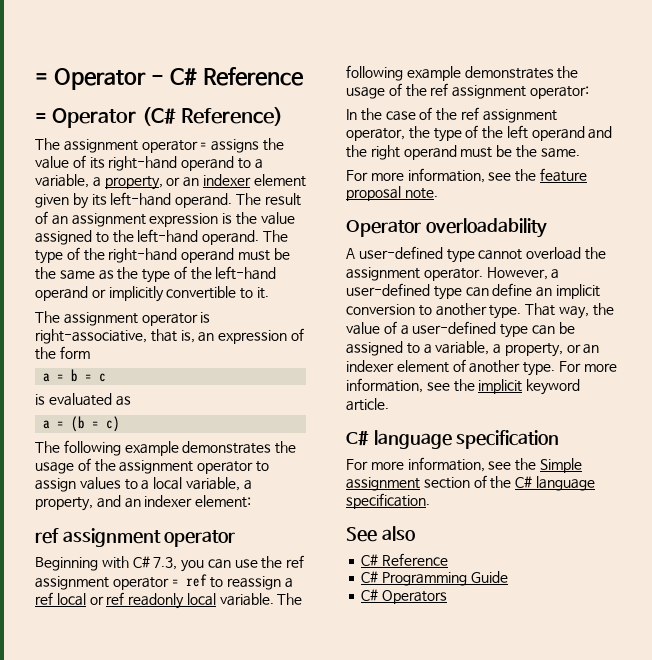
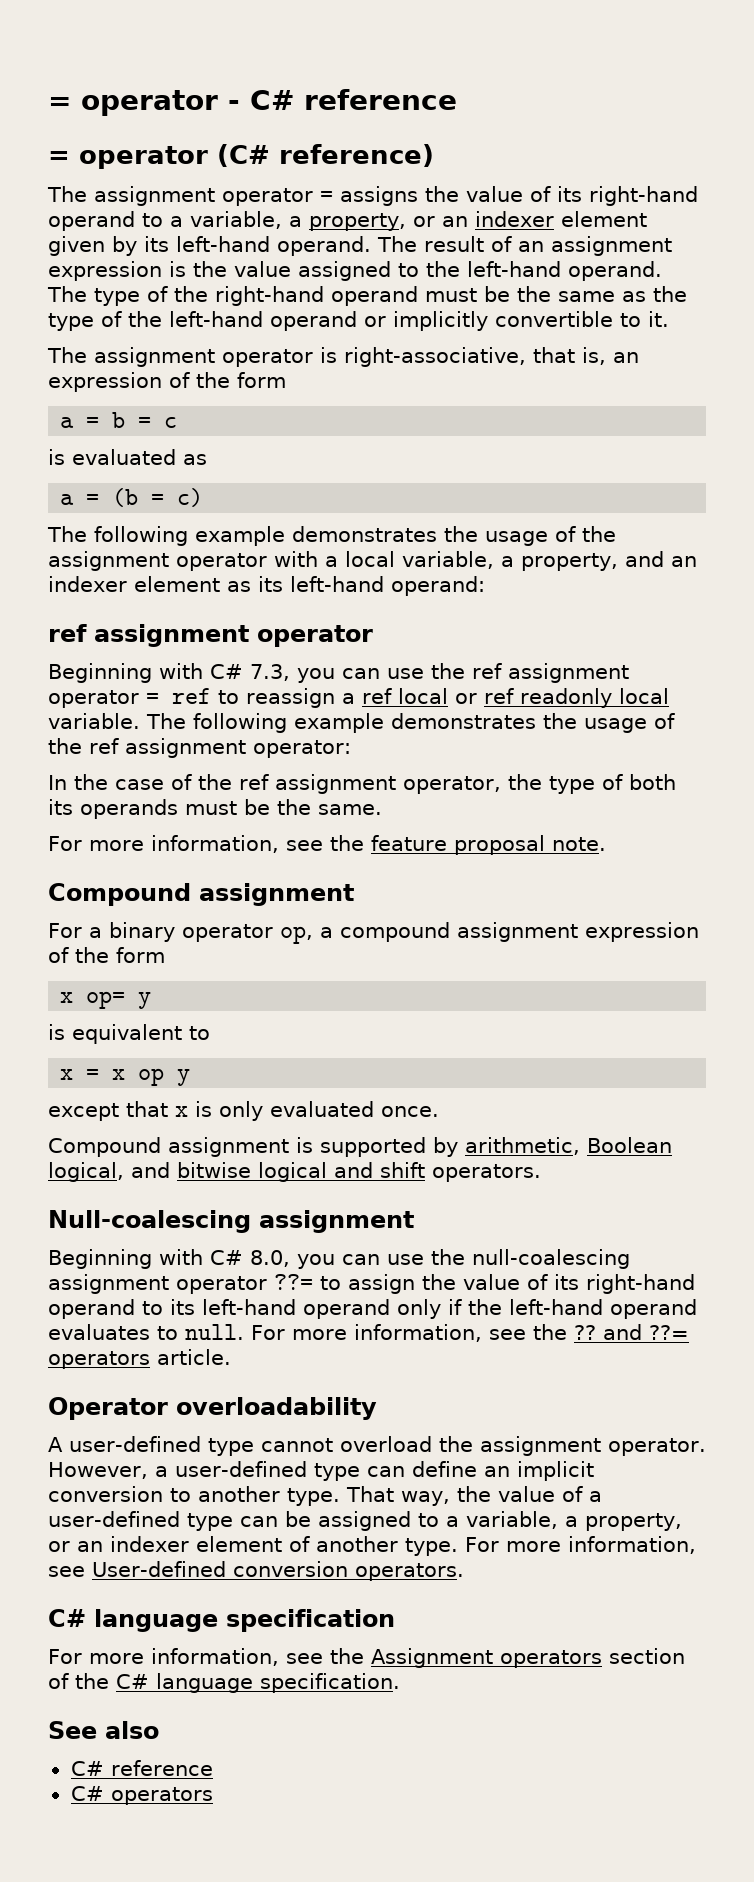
[35,68,146,90] = Operator -> [48,90,218,116] = operator
[202,67,304,86] [35,107,283,128] Reference // = Operator (C# Reference) -> [304,89,457,110] [48,144,434,169] reference // = operator (C# reference)
[255,461,269,472] [35,477,138,492] to assign values to -> [274,551,318,567] with
[195,495,252,508] element: -> [133,576,485,596] element as its left-hand operand:
[482,125,613,141] [346,145,457,160] the left operand and the right operand -> [629,774,676,790] [48,799,178,819] both its operands
(438, 193) none -> [48,883,354,906] [48,922,699,944] [48,947,165,963] [60,991,152,1009] [48,1024,210,1044] [60,1068,191,1086] [48,1101,439,1121] [48,1137,672,1157] [48,1162,541,1182] [48,1210,414,1233] [48,1249,630,1269] [48,1274,695,1294] [48,1299,697,1319] [48,1324,689,1342] [48,1349,231,1369] // Compound assignment // For a binary operator op, a compound assignment expression of the form // x op= y // is equivalent to // x = x op y // except that x is only evaluated once. // Compound assignment is supported by arithmetic, Boolean logical, and bitwise logical and shift operators. // Null-coalescing assignment // Beginning with C# 8.0, you can use the null-coalescing assignment operator ??= to assign the value of its right-hand operand to its left-hand operand only if the left-hand operand evaluates to null. For more information, see the ?? and ??= operators article.
[453,379,581,395] [346,398,389,411] the implicit keyword article. -> [92,1561,464,1581] User-defined conversion operators.
[539,458,582,473] [346,477,420,491] Simple assignment -> [370,1648,602,1668] Assignment operators
[382,553,449,566] [361,571,508,586] [361,589,448,604] Reference // C# Programming Guide // C# Operators -> [110,1760,213,1776] [70,1786,213,1805] reference // C# operators

